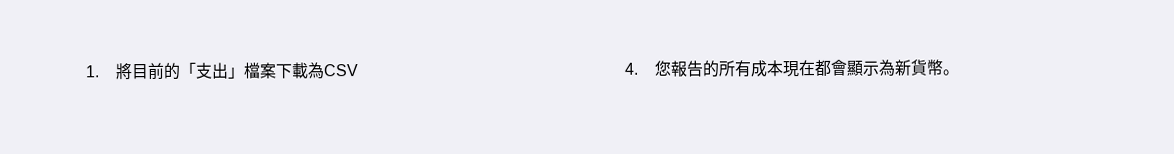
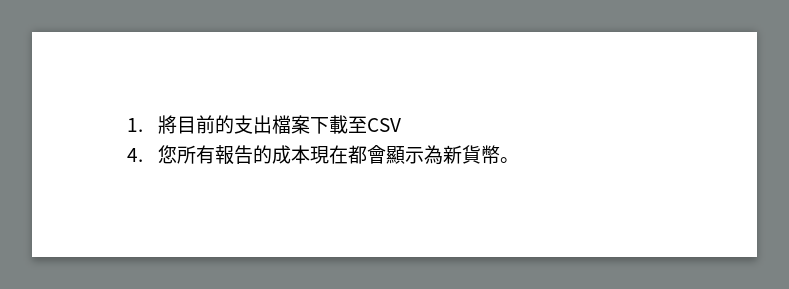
[179,62,246,79] 「支出」 -> [234,115,273,134] 支出
[307,62,326,80] 為 -> [348,116,368,133] 至
[670,60,753,78] 報告的所有 -> [177,145,273,165] 所有報告的

